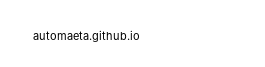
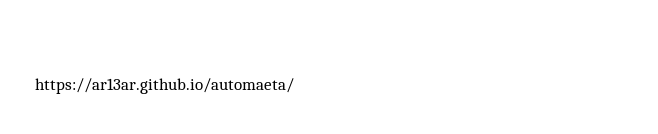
[33,30,140,42] automaeta.github.io -> [35,78,294,94] https://ar13ar.github.io/automaeta/

